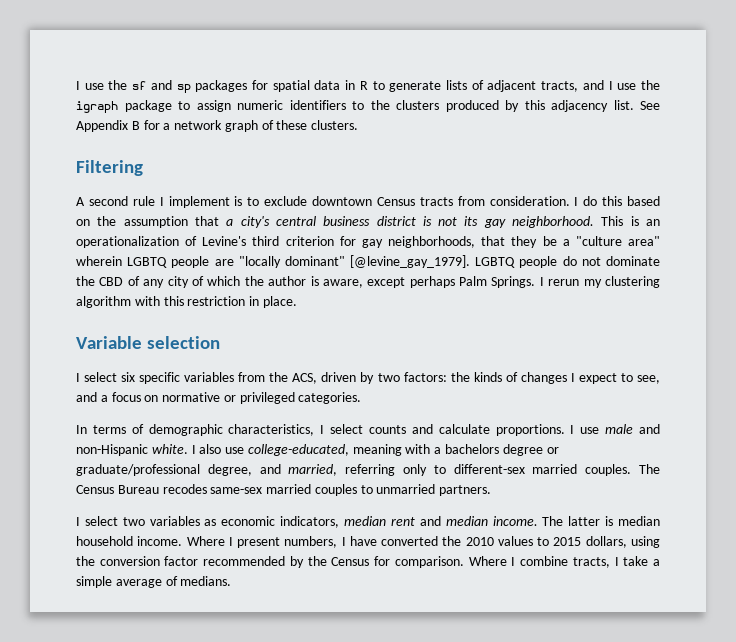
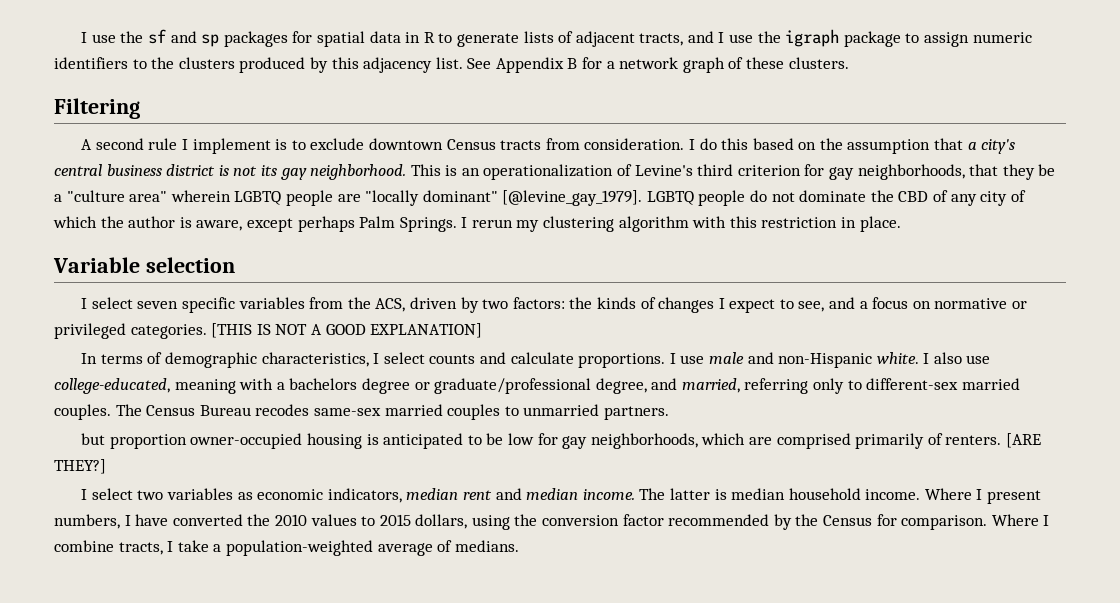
[121,372,136,382] six -> [137,301,179,309] seven
(362, 398) none -> [211,323,483,338] [THIS IS NOT A GOOD EXPLANATION]
(492, 490) none -> [81,433,1041,449] [54,459,106,474] // but proportion owner-occupied housing is anticipated to be low for gay neighborhoods, which are comprised primarily of renters. [ARE THEY?]
[76,576,112,588] simple -> [225,540,373,556] population-weighted

